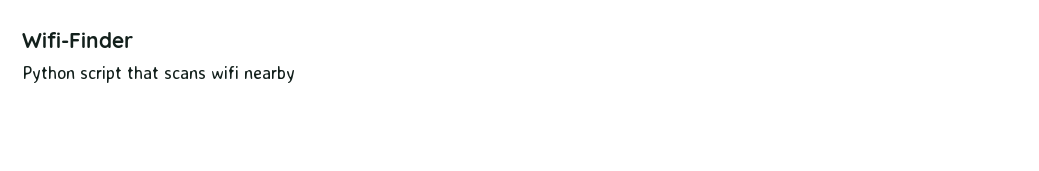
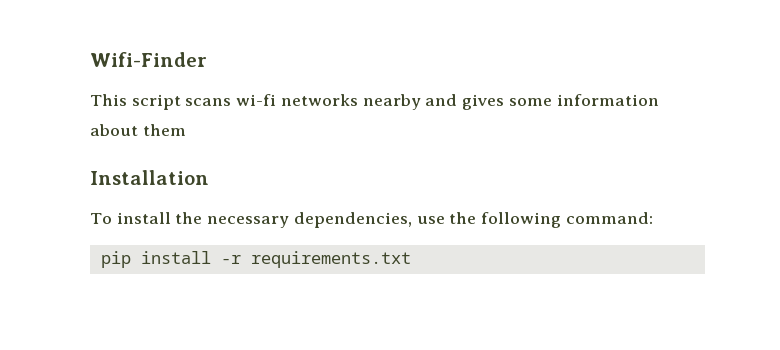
[22,66,295,83] Python script that scans wifi nearby -> [90,94,659,110] [90,124,186,136] [90,170,209,185] [90,212,653,228] [100,251,411,268] This script scans wi-fi networks nearby and gives some information about them // Installation // To install the necessary dependencies, use the following command: // pip install -r requirements.txt

